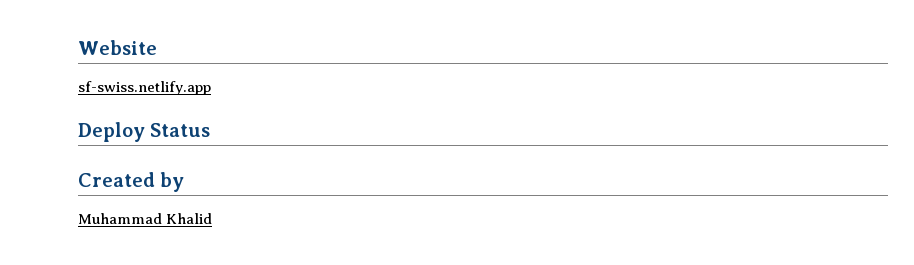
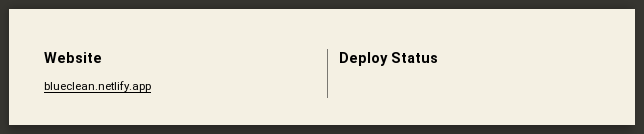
[78,81,211,95] sf-swiss.netlify.app -> [44,81,151,92] blueclean.netlify.app
[78,172,185,192] [78,213,213,224] // Created by // Muhammad Khalid -> (438, 57) none

